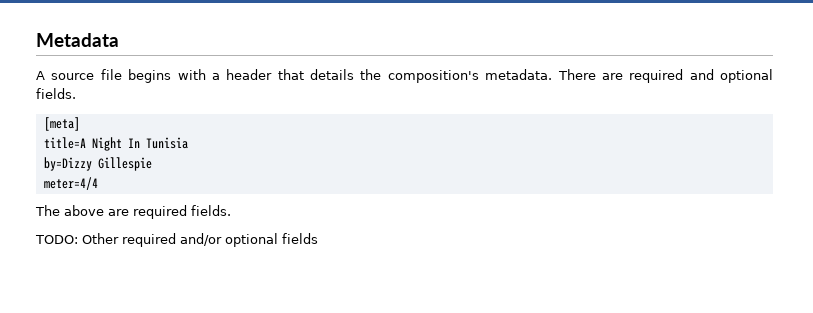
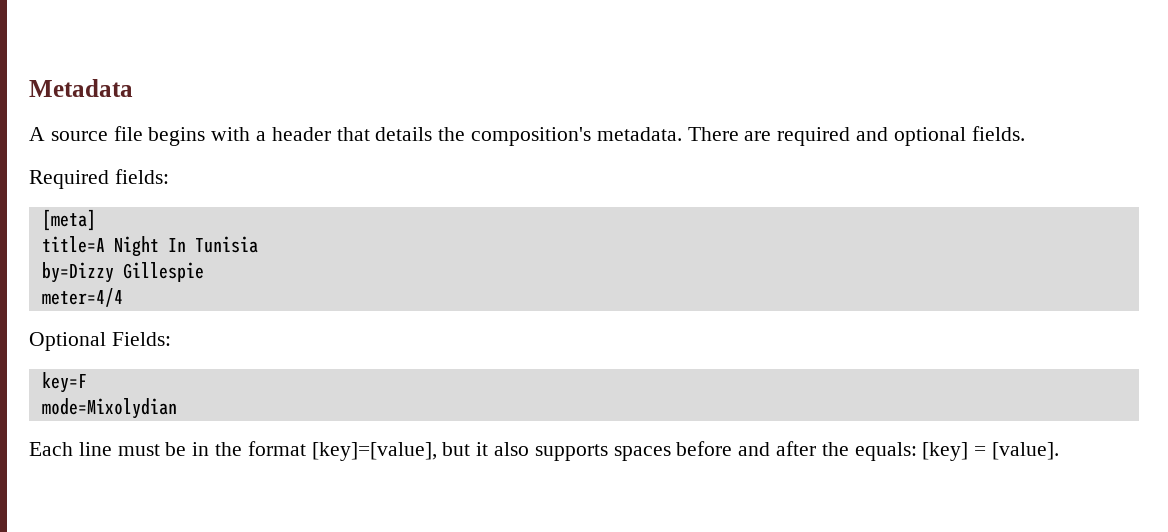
(76, 93) none -> [29,169,169,189] // Required fields:
[35,205,231,219] [35,233,318,247] The above are required fields. // TODO: Other required and/or optional fields -> [29,332,171,351] [41,372,87,393] [41,398,177,419] [29,441,1060,461] Optional Fields: // key=F // mode=Mixolydian // Each line must be in the format [key]=[value], but it also supports spaces before and after the equals: [key] = [value].

